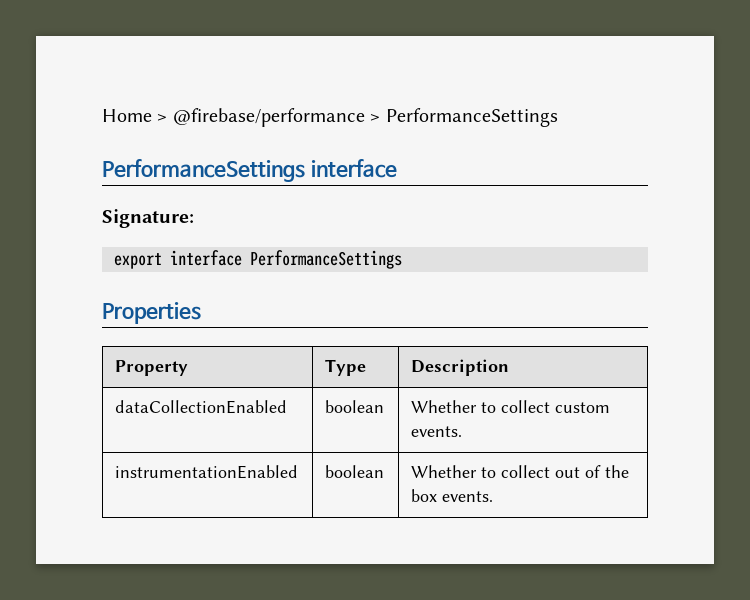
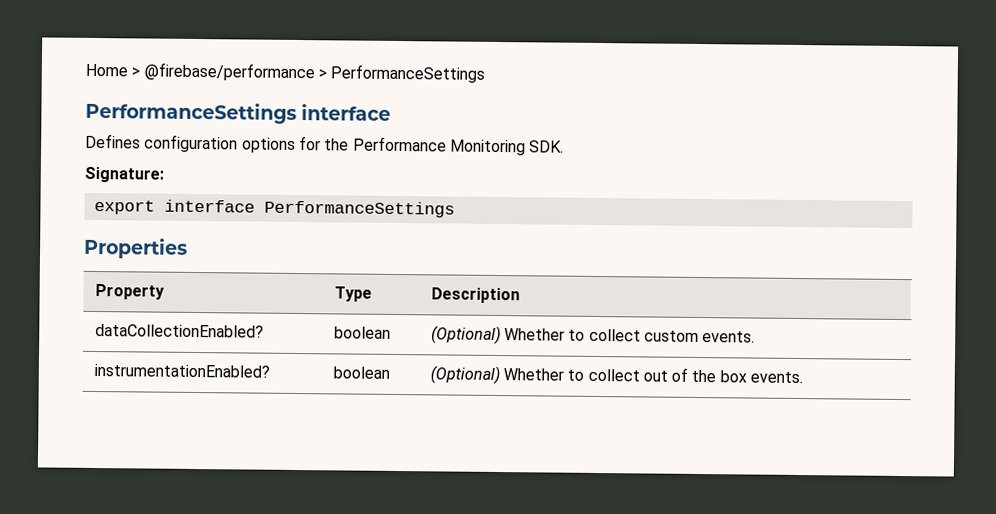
(397, 168) none -> [85,133,565,156] // Defines configuration options for the Performance Monitoring SDK.
[115,400,288,414] [325,400,385,413] dataCollectionEnabled | boolean | -> [94,323,264,338] [333,326,391,339] [430,325,501,345] dataCollectionEnabled? | boolean | (Optional)
[115,465,299,479] [325,465,385,478] instrumentationEnabled | boolean | -> [93,363,270,378] [332,366,390,379] [429,365,500,385] instrumentationEnabled? | boolean | (Optional)

